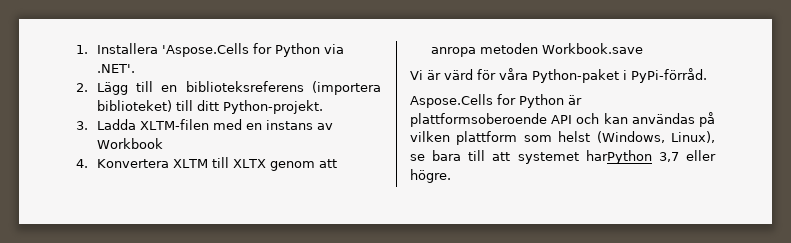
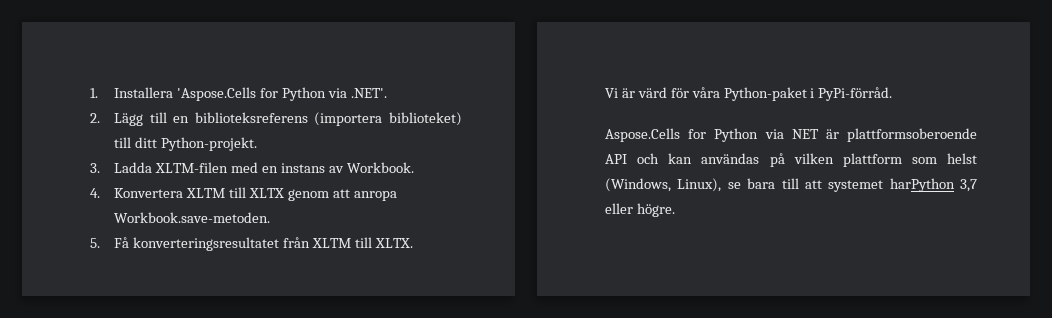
[96,138,163,149] Workbook -> [346,162,414,173] Workbook.
[479,43,643,54] metoden Workbook.save -> [114,212,271,223] [90,237,413,251] Workbook.save-metoden. // 5. Få konverteringsresultatet från XLTM till XLTX.
(564, 101) none -> [764,129,819,139] via NET

